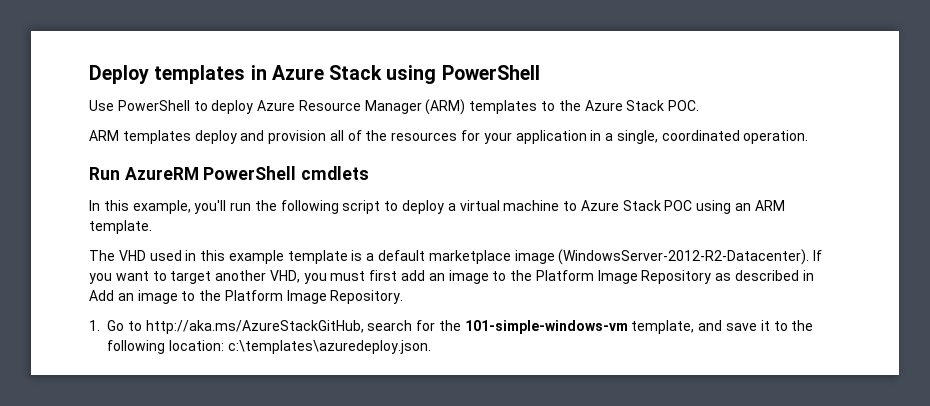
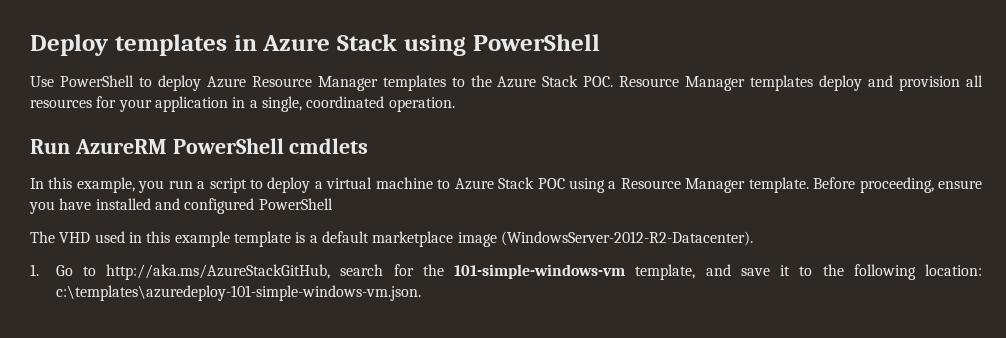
[425,99,466,115] (ARM) -> (378, 83) none
[89,130,119,141] // ARM -> [619,76,746,91] Resource Manager
[347,130,388,141] of the -> (983, 81) none
[194,200,339,214] you'll run the following -> [138,180,206,193] you run a
[735,200,785,211] [89,220,152,234] an ARM template. -> [608,177,982,193] [29,198,333,214] a Resource Manager template. Before proceeding, ensure you have installed and configured PowerShell
[813,250,823,261] [89,270,814,284] [89,290,404,304] If you want to target another VHD, you must first add an image to the Platform Image Repository as described in Add an image to the Platform Image Repository. -> (753, 238) none
[227,340,431,354] c:\templates\azuredeploy.json. -> [55,285,421,301] c:\templates\azuredeploy-101-simple-windows-vm.json.

